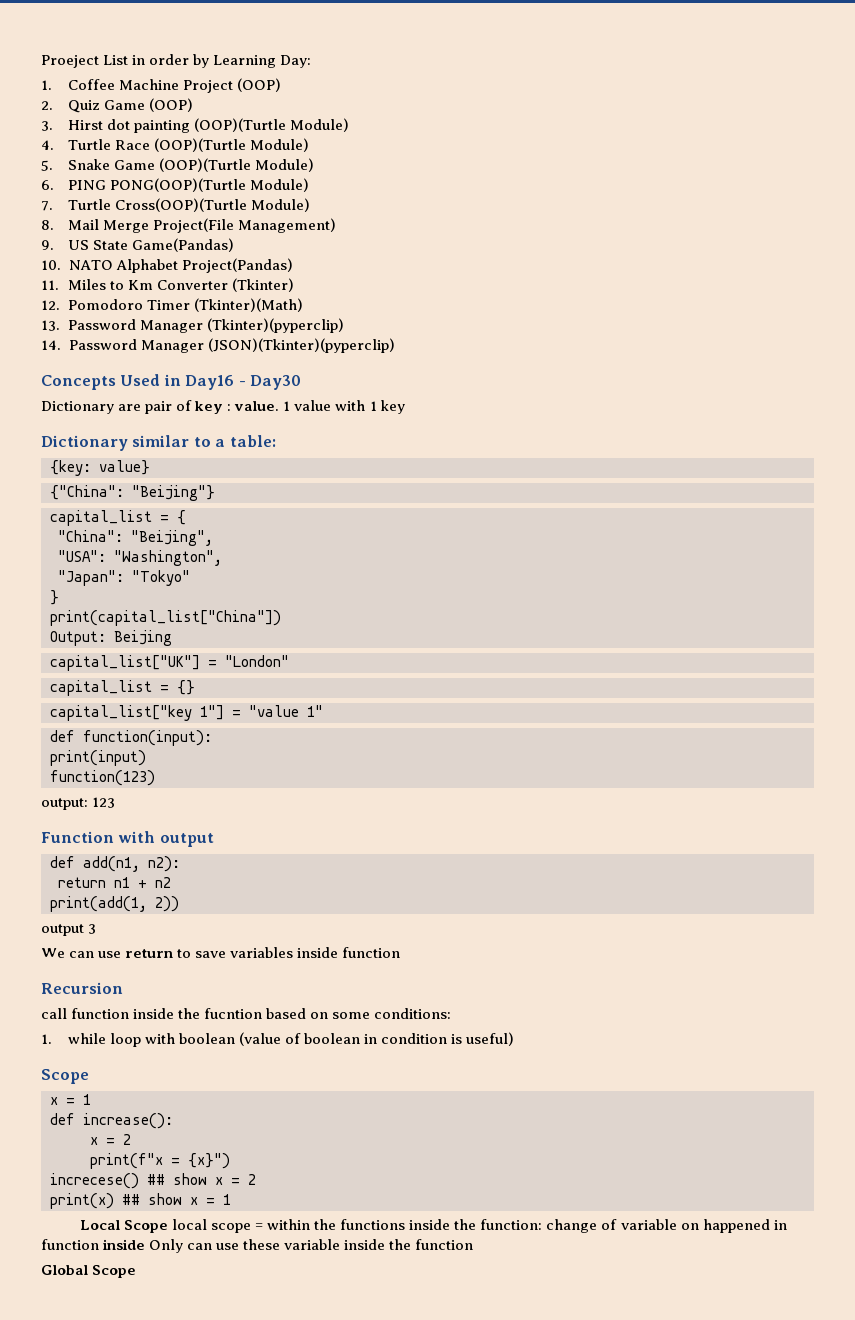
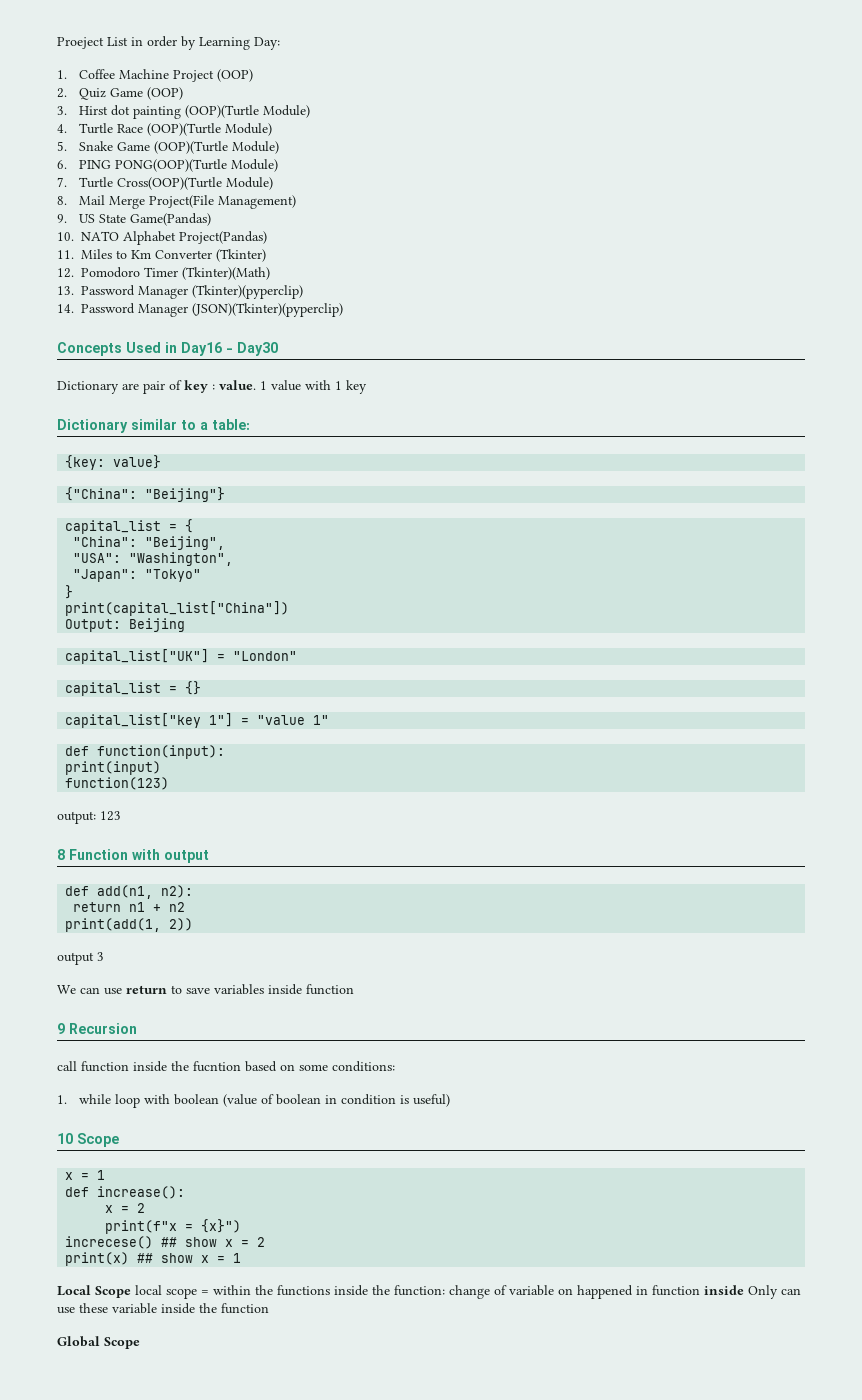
(116, 802) none -> [57,849,65,860] 8
(401, 952) none -> [57,1023,65,1034] 9
(515, 1039) none -> [57,1133,73,1144] 10

